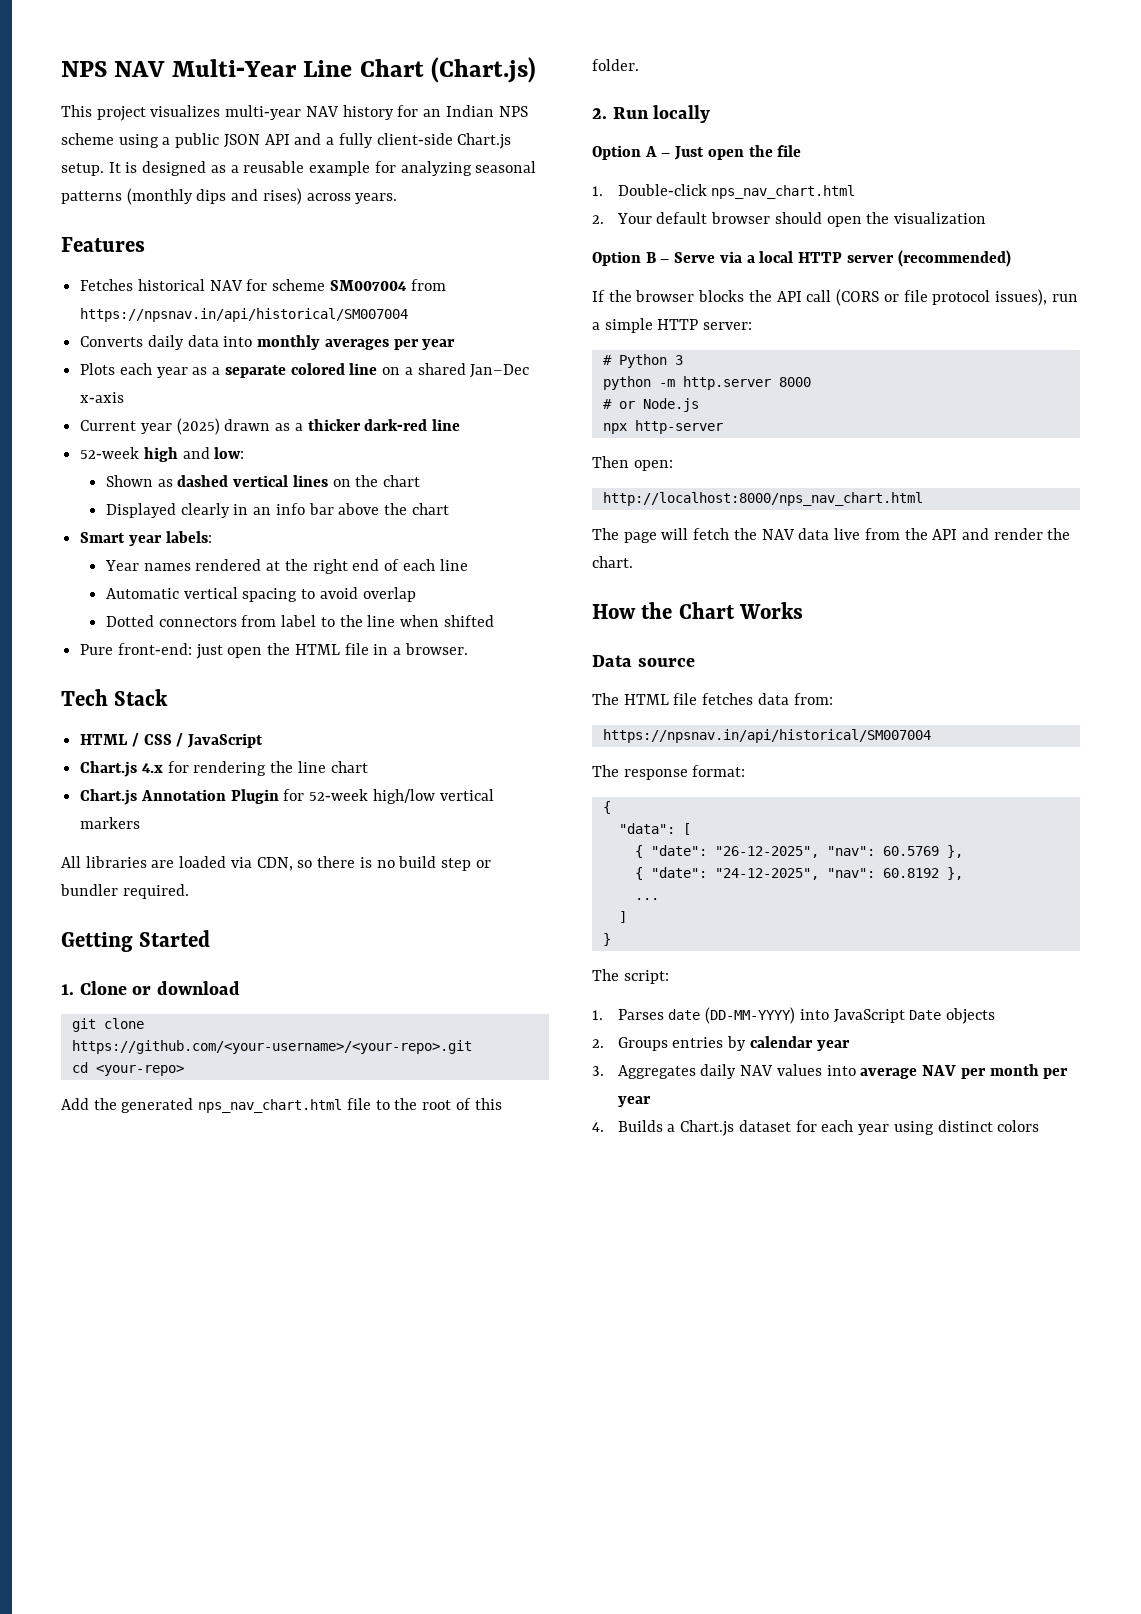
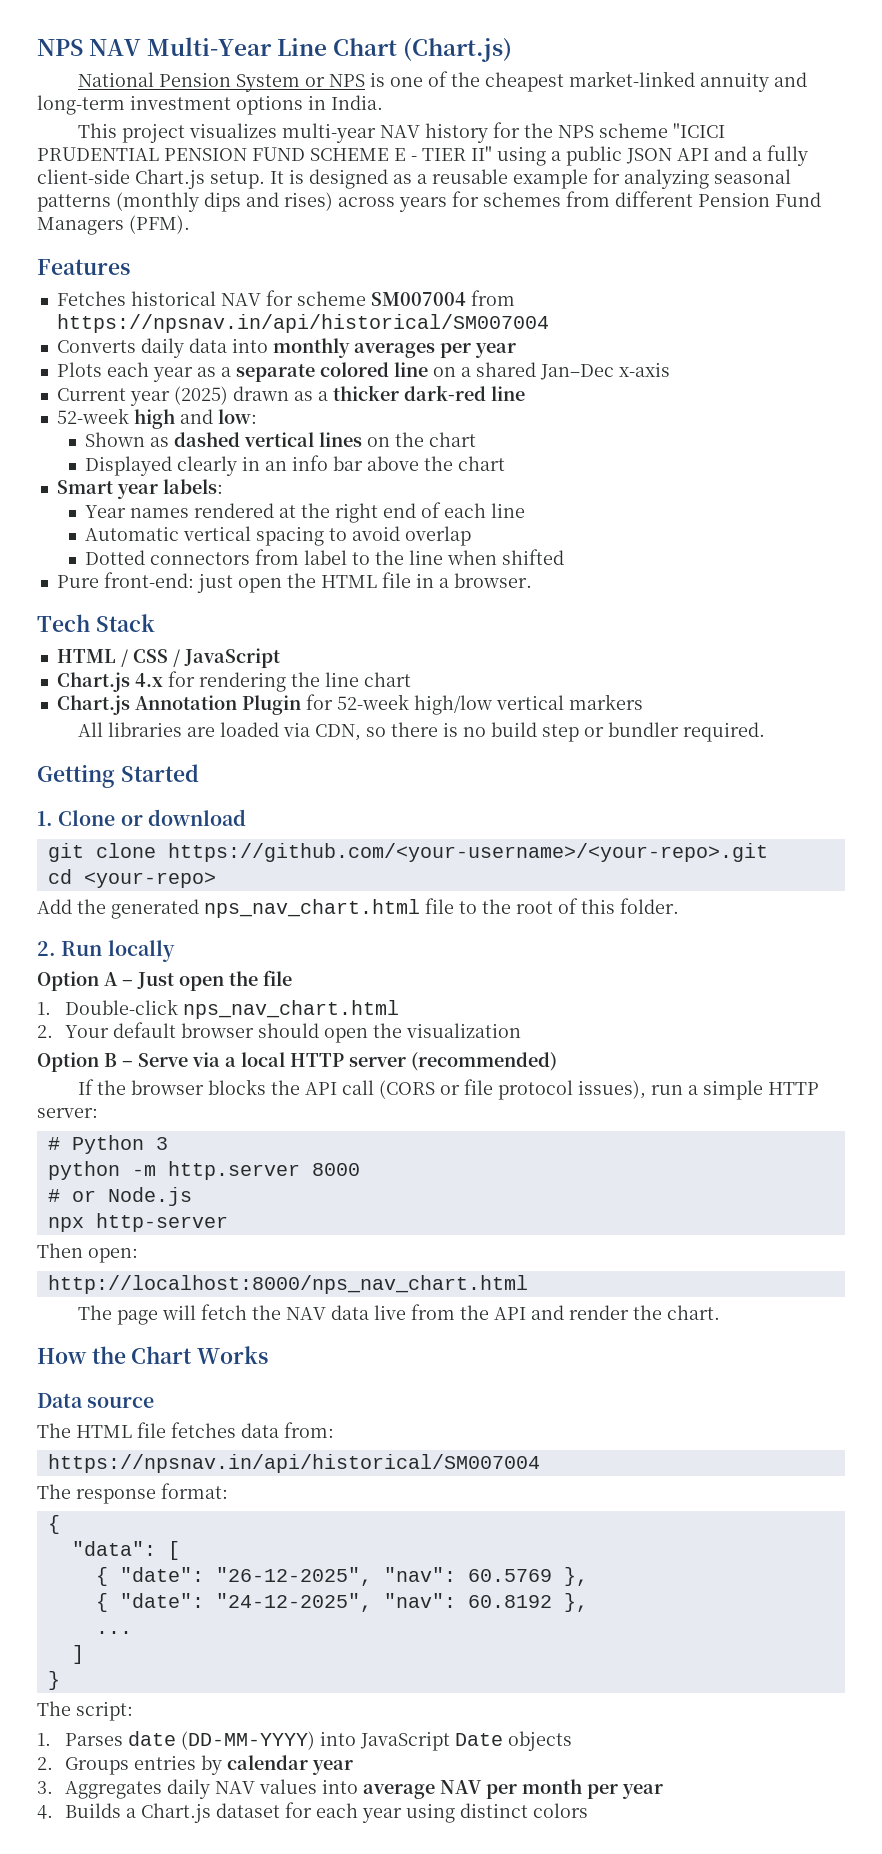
(537, 70) none -> [77,71,807,92] [37,95,383,115] // National Pension System or NPS is one of the cheapest market-linked annuity and long-term investment options in India.
[423,105,528,117] [61,133,114,145] an Indian NPS scheme -> [523,123,725,138] [37,146,492,161] the NPS scheme "ICICI PRUDENTIAL PENSION FUND SCHEME E - TIER II"
[355,193,398,204] years. -> [399,191,821,212] [37,215,190,235] years for schemes from different Pension Fund Managers (PFM).

